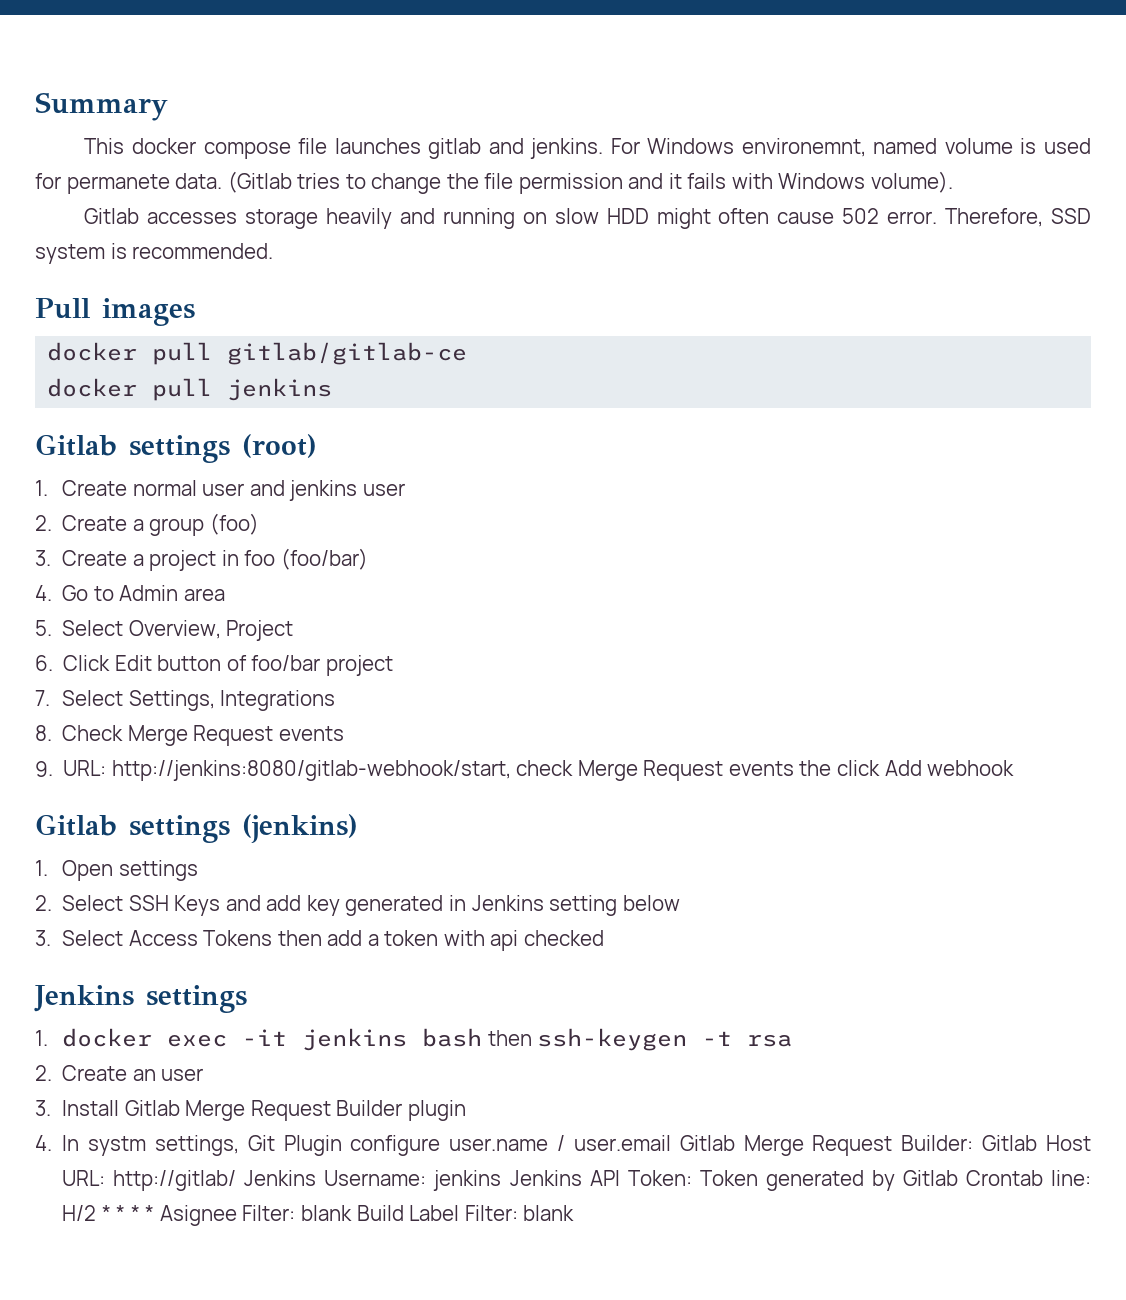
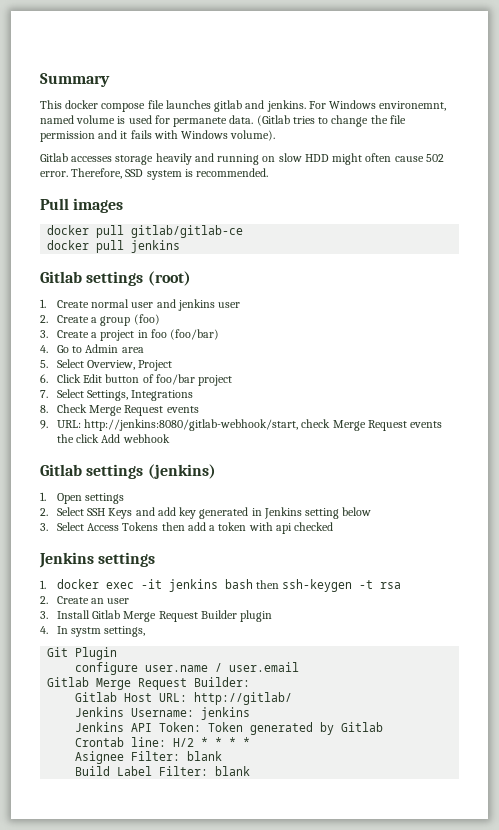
(239, 1145) none -> (146, 631) //
(342, 1145) none -> (118, 653) //
(671, 1143) none -> (300, 667) //
(974, 1143) none -> (251, 682) //
(237, 1180) none -> (293, 698) //
(502, 1180) none -> (251, 713) //
(958, 1178) none -> (384, 727) //
(155, 1213) none -> (251, 742) //
(352, 1213) none -> (223, 756) //

